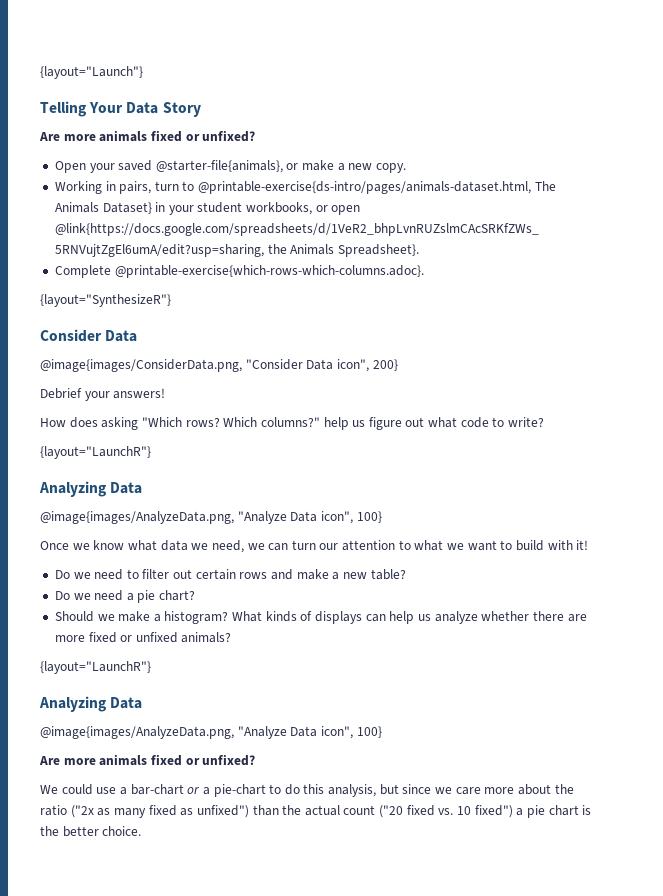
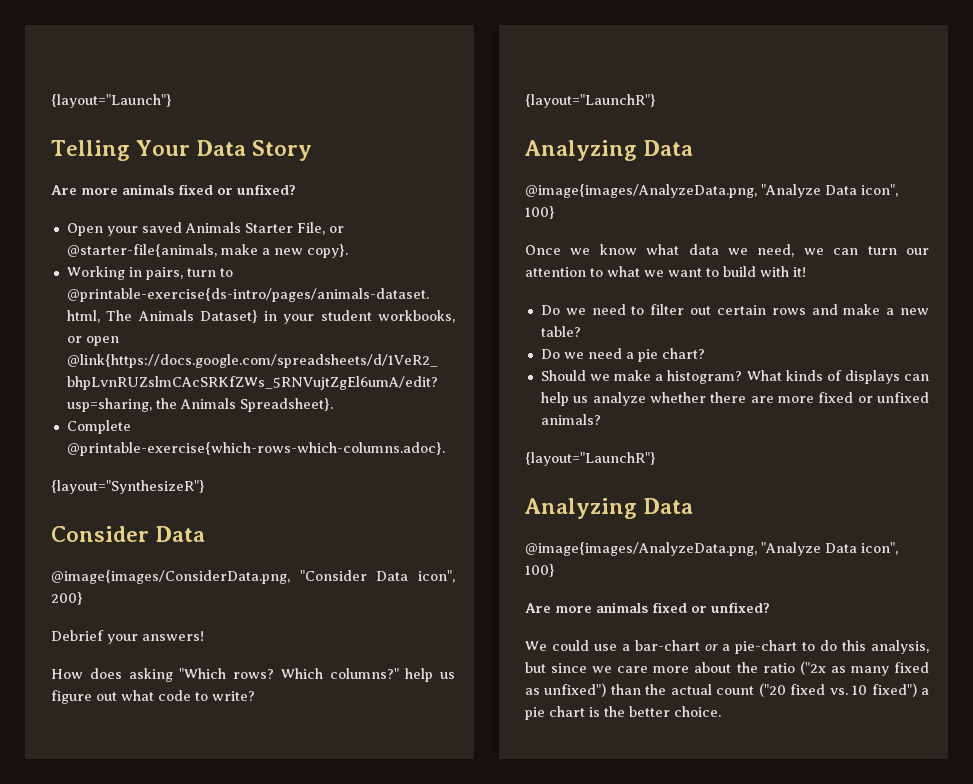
[155,160,407,173] @starter-file{animals}, or make a new copy. -> [184,222,344,235] [66,244,348,258] Animals Starter File, or @starter-file{animals, make a new copy}.

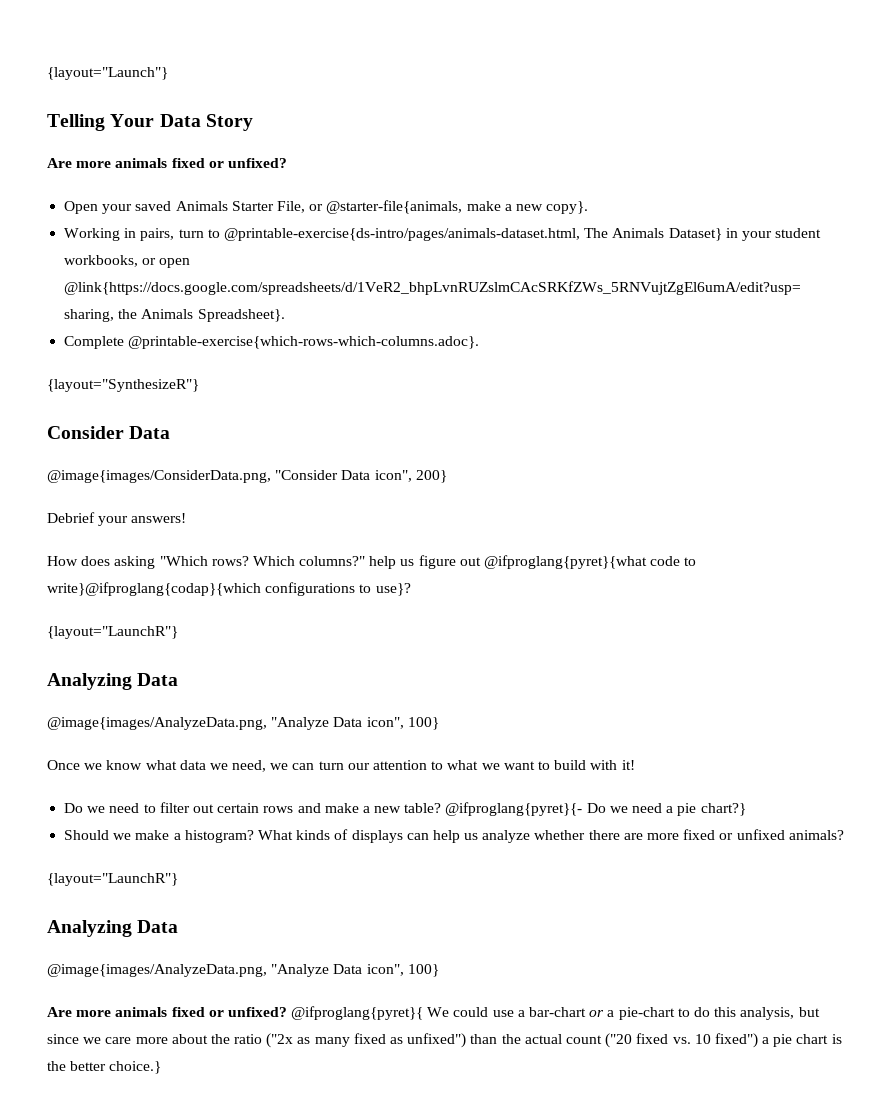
[121,690,154,701] what -> [484,555,648,569] @ifproglang{pyret}{what
[212,691,255,701] write? -> [47,582,411,596] write}@ifproglang{codap}{which configurations to use}?
(581, 331) // -> [445,802,583,816] @ifproglang{pyret}{-
[661,348,705,359] chart? -> [700,803,746,816] chart?}
(770, 607) // -> [291,1006,424,1020] @ifproglang{pyret}{
[674,706,721,717] choice. -> [109,1061,162,1074] choice.}

